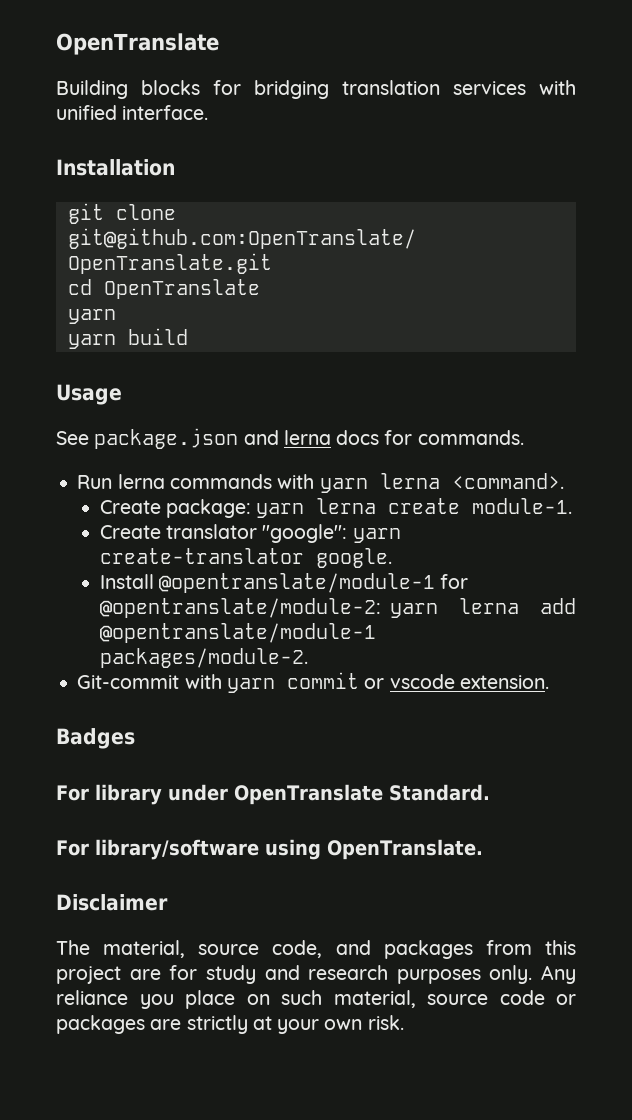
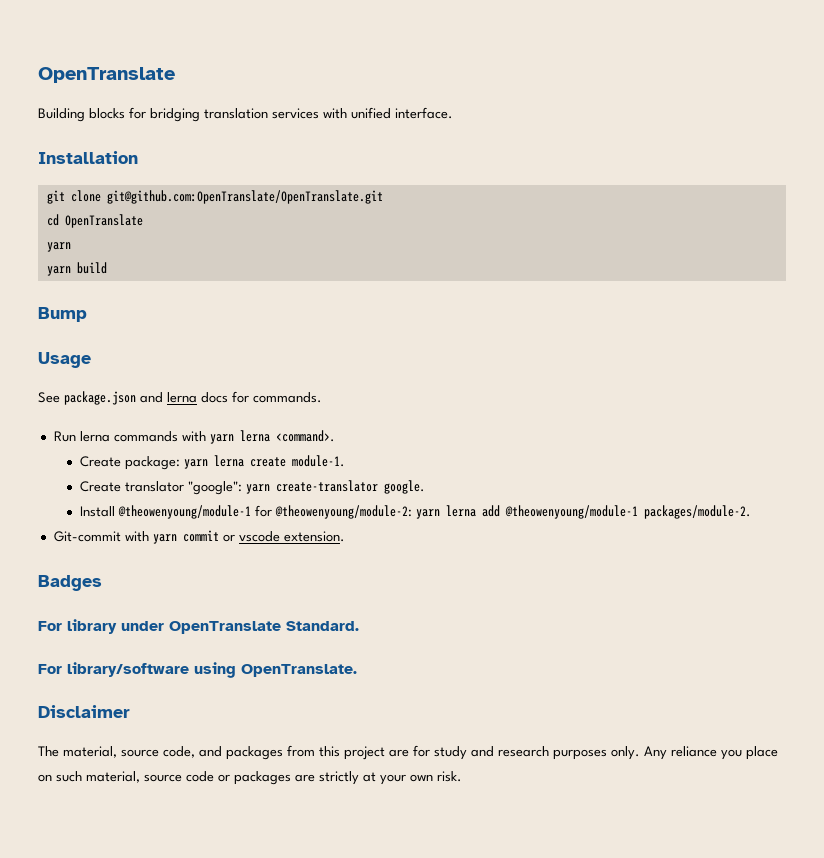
(188, 336) none -> [38,307,87,322] // Bump
[159,573,469,593] [99,598,381,618] @opentranslate/module-1 for @opentranslate/module-2: -> [118,505,413,519] @theowenyoung/module-1 for @theowenyoung/module-2:
[99,623,376,643] @opentranslate/module-1 -> [505,505,639,519] @theowenyoung/module-1

